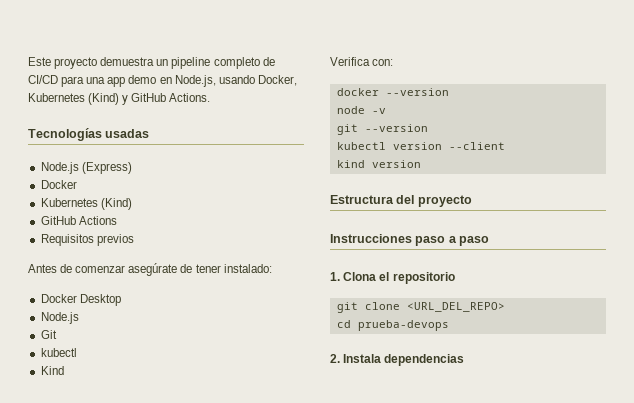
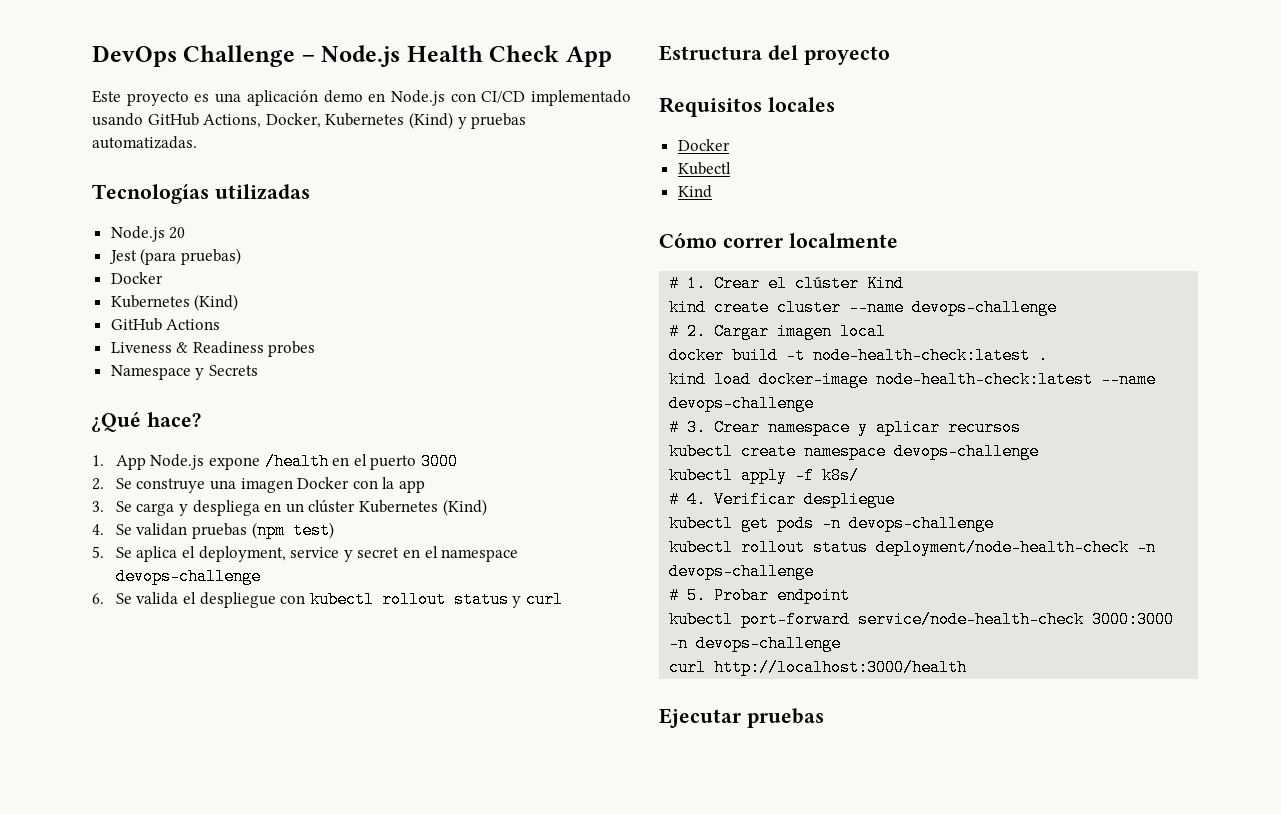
[28,57,275,69] [28,75,255,87] Este proyecto demuestra un pipeline completo de CI/CD para una app demo en Node.js, usando -> [92,45,612,67] [92,90,631,106] [92,113,262,128] DevOps Challenge – Node.js Health Check App // Este proyecto es una aplicación demo en Node.js con CI/CD implementado usando GitHub Actions,
[131,93,211,102] GitHub Actions. -> [471,113,527,129] [92,136,197,149] pruebas automatizadas.
[105,129,150,138] [40,162,132,174] usadas // Node.js (Express) -> [214,184,310,200] [110,226,186,242] [108,248,241,265] utilizadas // Node.js 20 // Jest (para pruebas)
[40,234,134,246] [28,263,272,276] [40,294,121,306] [40,312,79,324] [40,330,57,339] [40,348,77,357] [40,366,64,375] [330,57,394,66] [336,88,449,96] [336,106,386,114] [336,124,428,135] [336,142,505,150] [336,160,421,168] [330,195,472,207] [330,234,490,246] [330,272,455,284] [336,302,505,313] [336,320,449,331] [330,354,465,366] Requisitos previos // Antes de comenzar asegúrate de tener instalado: // Docker Desktop // Node.js // Git // kubectl // Kind // Verifica con: // docker --version // node -v // git --version // kubectl version --client // kind version // Estructura del proyecto // Instrucciones paso a paso // 1. Clona el repositorio // git clone <URL_DEL_REPO> // cd prueba-devops // 2. Instala dependencias -> [110,341,316,357] [110,365,258,380] [92,412,201,432] [92,453,458,470] [92,477,425,493] [92,499,487,516] [92,522,334,539] [92,546,519,562] [115,568,261,585] [92,591,563,608] [659,45,890,65] [659,97,835,117] [677,139,730,151] [677,162,731,175] [677,185,712,198] [659,233,898,248] [669,275,905,292] [669,299,1058,316] [669,323,887,340] [669,347,1049,364] [669,371,1157,388] [669,395,815,412] [669,419,1022,436] [669,443,1040,460] [669,467,860,484] [669,491,896,508] [669,515,995,532] [669,539,1157,556] [669,563,815,580] [669,587,851,604] [669,611,1175,628] [669,635,842,652] [669,659,968,676] [659,708,824,728] Liveness & Readiness probes // Namespace y Secrets // ¿Qué hace? // 1. App Node.js expone /health en el puerto 3000 // 2. Se construye una imagen Docker con la app // 3. Se carga y despliega en un clúster Kubernetes (Kind) // 4. Se validan pruebas (npm test) // 5. Se aplica el deployment, service y secret en el namespace devops-challenge // 6. Se valida el despliegue con kubectl rollout status y curl // Estructura del proyecto // Requisitos locales // Docker // Kubectl // Kind // Cómo correr localmente // # 1. Crear el clúster Kind // kind create cluster --name devops-challenge // # 2. Cargar imagen local // docker build -t node-health-check:latest . // kind load docker-image node-health-check:latest --name devops-challenge // # 3. Crear namespace y aplicar recursos // kubectl create namespace devops-challenge // kubectl apply -f k8s/ // # 4. Verificar despliegue // kubectl get pods -n devops-challenge // kubectl rollout status deployment/node-health-check -n devops-challenge // # 5. Probar endpoint // kubectl port-forward service/node-health-check 3000:3000 -n devops-challenge // curl http://localhost:3000/health // Ejecutar pruebas

